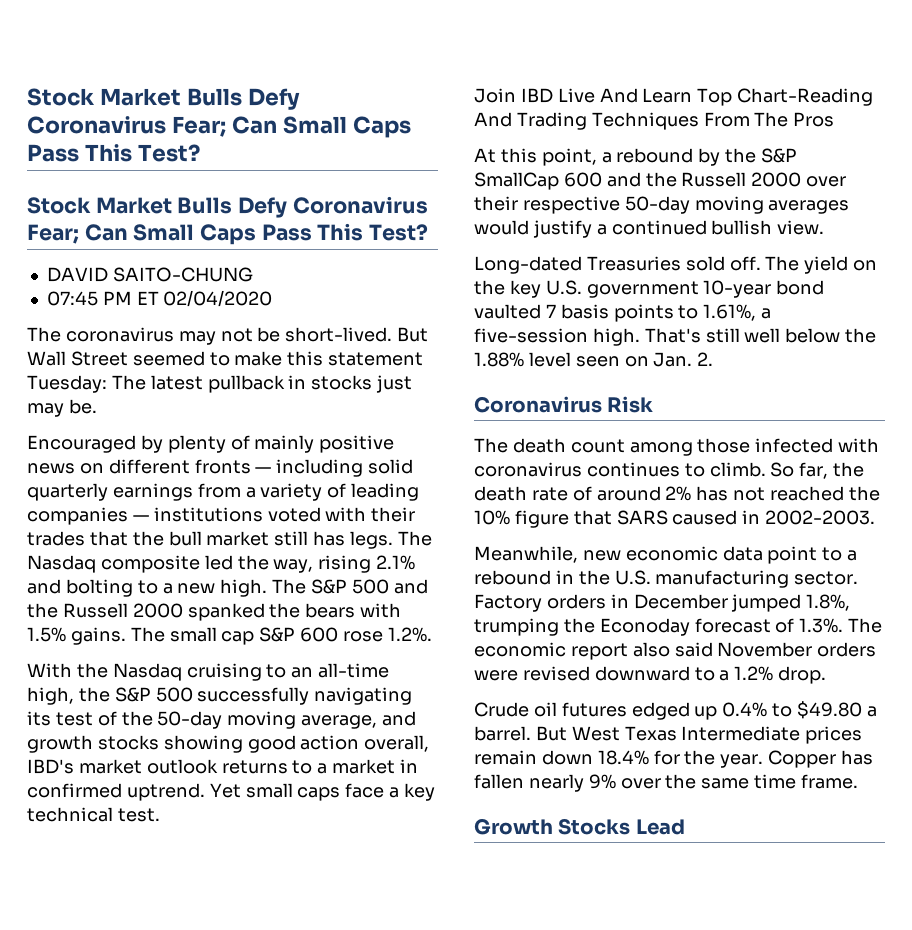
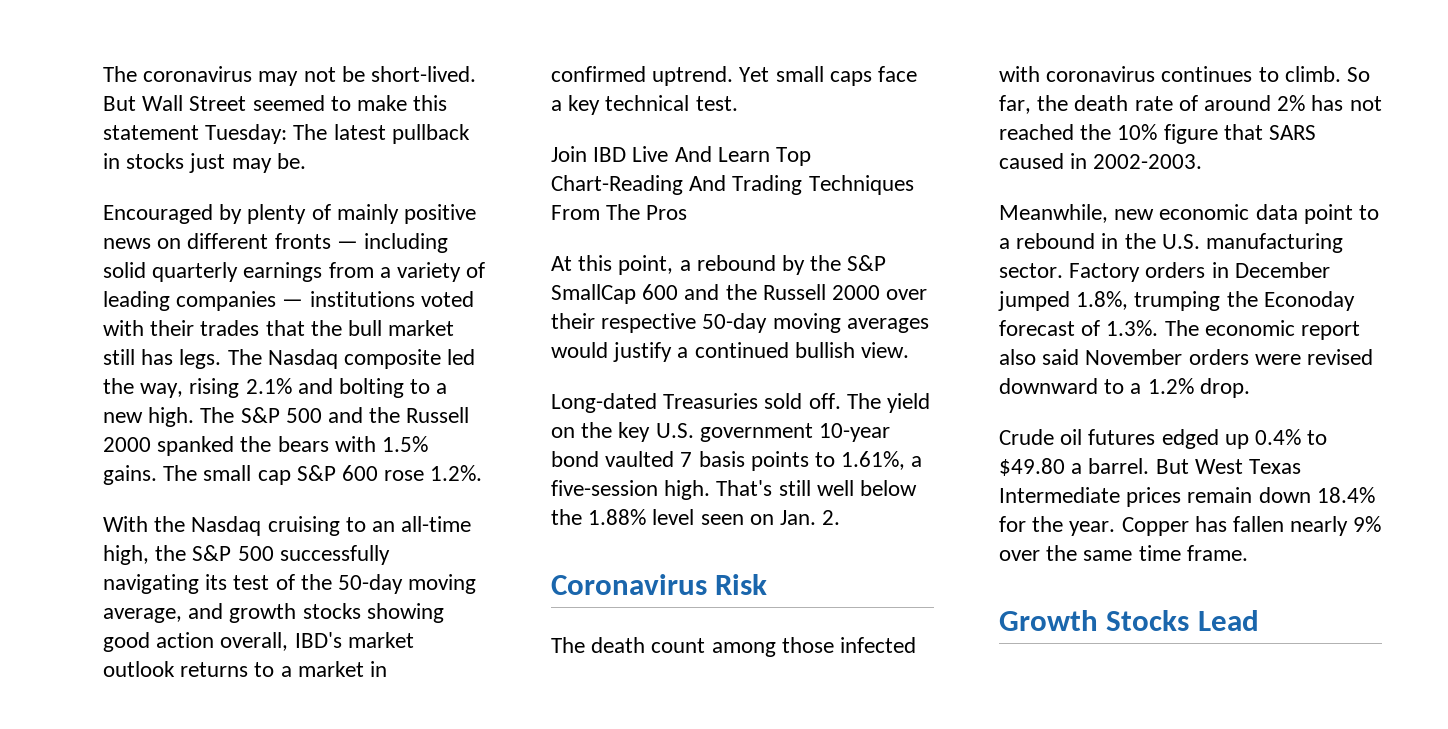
[27,88,300,110] [27,116,411,138] [27,144,200,162] [27,196,428,218] [27,223,429,245] [46,267,253,282] [46,290,273,307] Stock Market Bulls Defy Coronavirus Fear; Can Small Caps Pass This Test? // Stock Market Bulls Defy Coronavirus Fear; Can Small Caps Pass This Test? // DAVID SAITO-CHUNG // 07:45 PM ET 02/04/2020 // -> (103, 74) none

